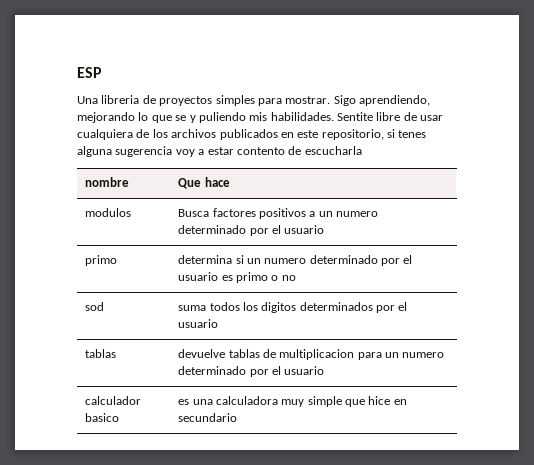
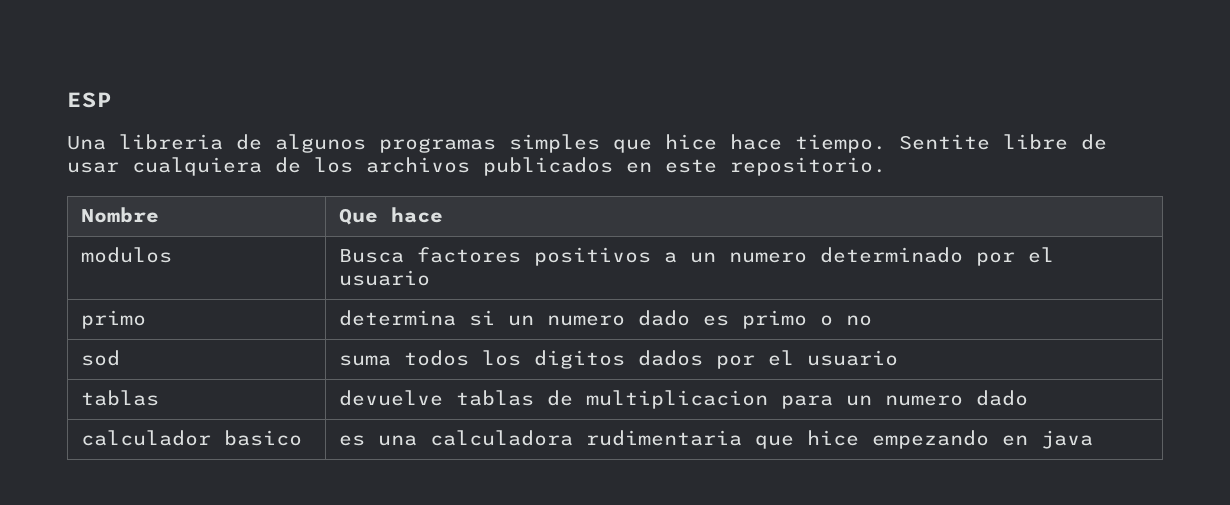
[159,95,430,106] [77,112,334,123] proyectos simples para mostrar. Sigo aprendiendo, mejorando lo que se y puliendo mis habilidades. -> [275,134,886,153] algunos programas simples que hice hace tiempo.
[321,129,427,140] [77,146,362,157] [85,177,130,187] repositorio, si tenes alguna sugerencia voy a estar contento de escucharla // nombre -> [730,157,886,176] [81,207,160,223] repositorio. // Nombre
[309,255,413,266] [178,272,219,281] determinado por el usuario -> [638,310,691,326] dado
[299,302,373,311] determinados -> [638,350,704,366] dados
[178,366,325,377] determinado por el usuario -> [976,390,1029,406] dado
[281,396,407,407] [178,413,238,422] muy simple que hice en secundario -> [586,430,1094,449] rudimentaria que hice empezando en java

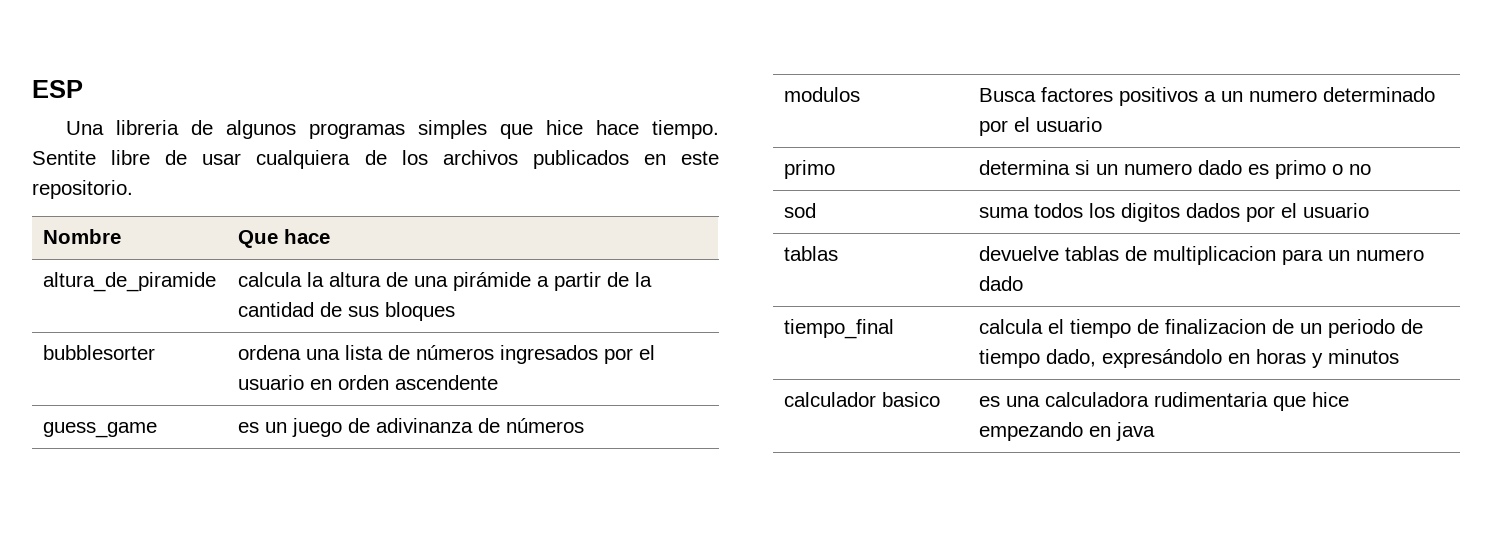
(444, 215) none -> [42,272,216,292] [237,272,652,291] [237,302,455,321] [42,345,155,360] [237,345,655,364] [237,375,498,390] [42,422,157,438] [237,418,584,437] // altura_de_piramide | calcula la altura de una pirámide a partir de la cantidad de sus bloques // bubblesorter | ordena una lista de números ingresados por el usuario en orden ascendente // guess_game | es un juego de adivinanza de números
(1029, 398) none -> [783,319,894,339] [978,319,1423,338] [978,349,1399,368] // tiempo_final | calcula el tiempo de finalizacion de un periodo de tiempo dado, expresándolo en horas y minutos

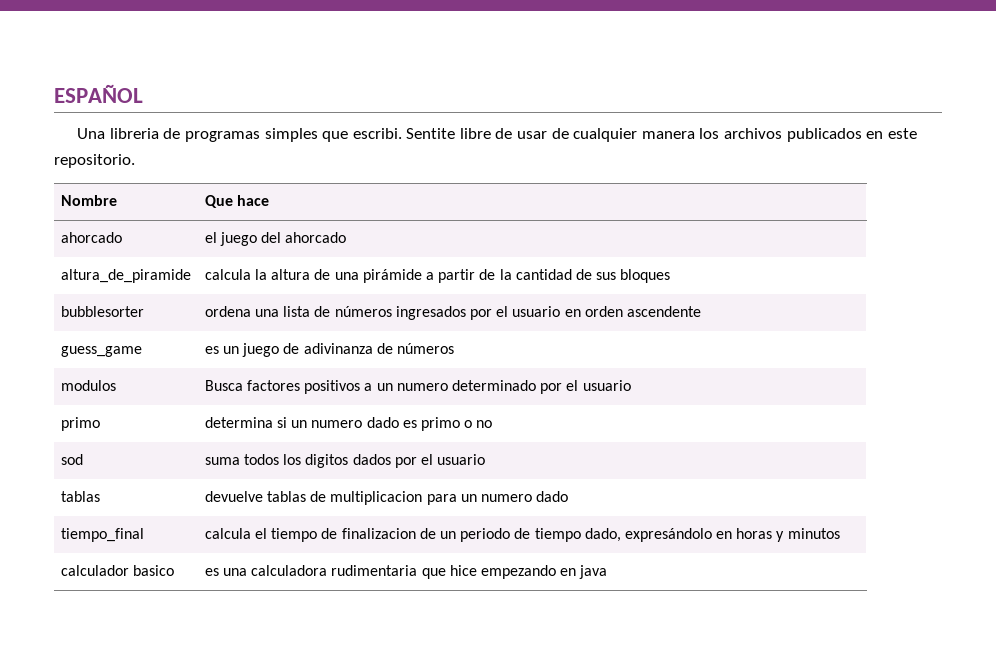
[32,80,83,98] ESP -> [54,84,143,103] ESPAÑOL
[226,120,297,139] algunos -> (181, 133) none
[546,120,719,139] hice hace tiempo. -> [352,128,402,139] escribi.
[256,150,387,169] cualquiera de -> [551,128,695,142] de cualquier manera
(330, 236) none -> [60,232,122,243] [204,232,347,246] // ahorcado | el juego del ahorcado

